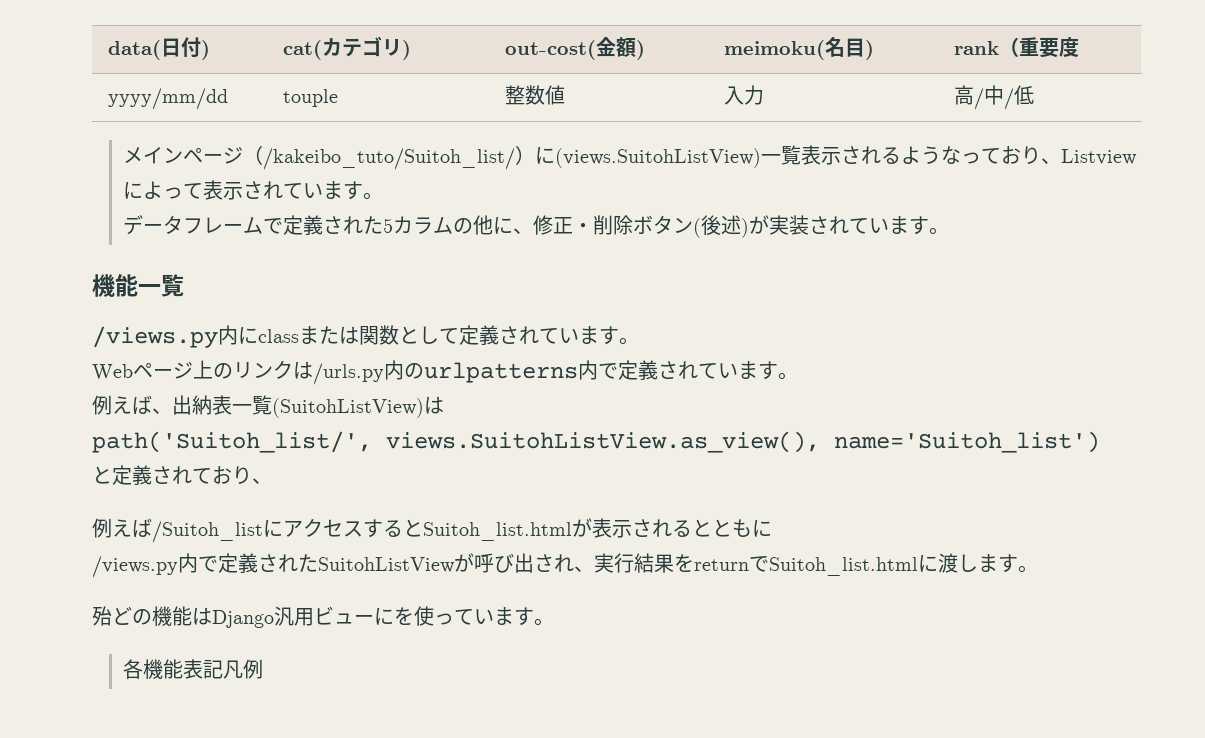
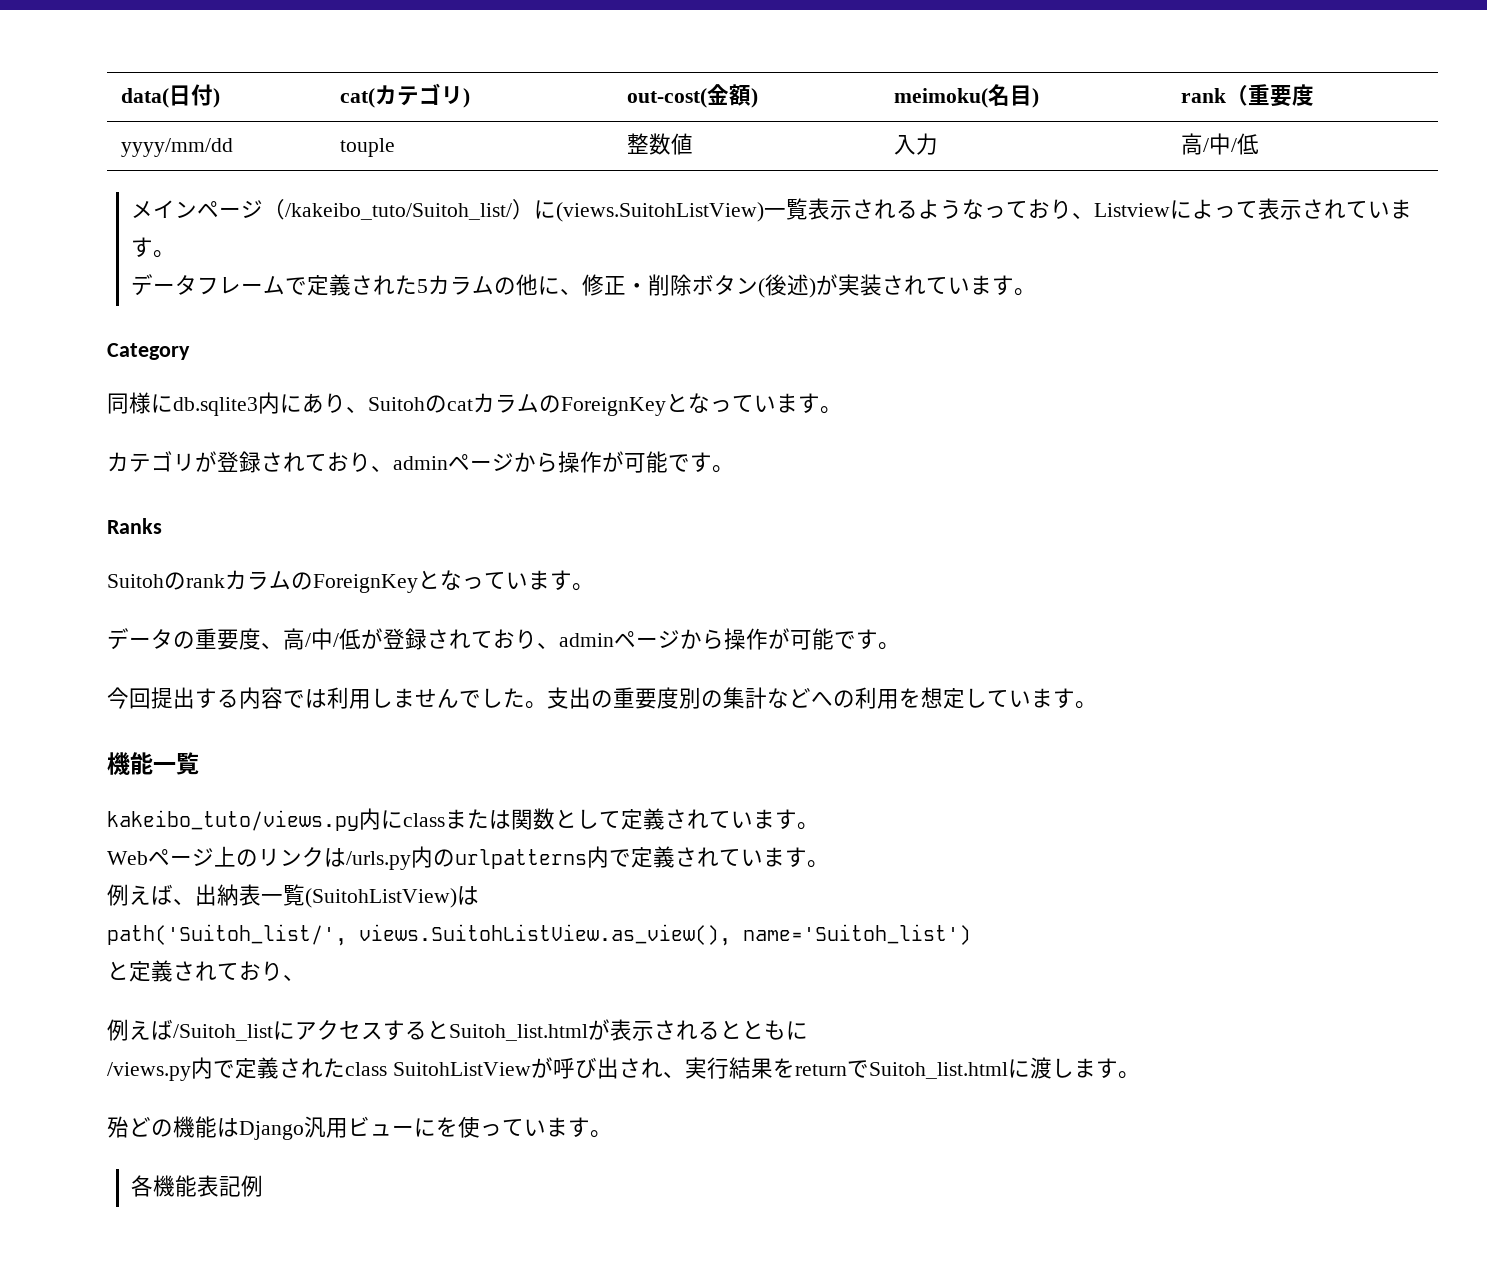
(949, 231) none -> [107,343,190,360] [107,392,842,416] [107,451,734,473] [107,518,162,534] [107,570,594,593] [107,628,900,650] [107,687,1097,709] // Category // 同様にdb.sqlite3内にあり、SuitohのcatカラムのForeignKeyとなっています。 // カテゴリが登録されており、adminページから操作が可能です。 // Ranks // SuitohのrankカラムのForeignKeyとなっています。 // データの重要度、高/中/低が登録されており、adminページから操作が可能です。 // 今回提出する内容では利用しませんでした。支出の重要度別の集計などへの利用を想定しています。
[92,326,218,348] /views.py -> [107,810,359,831] kakeibo_tuto/views.py
(318, 563) none -> [345,1062,387,1076] class
[222,660,243,679] 凡 -> (241, 1186) none

